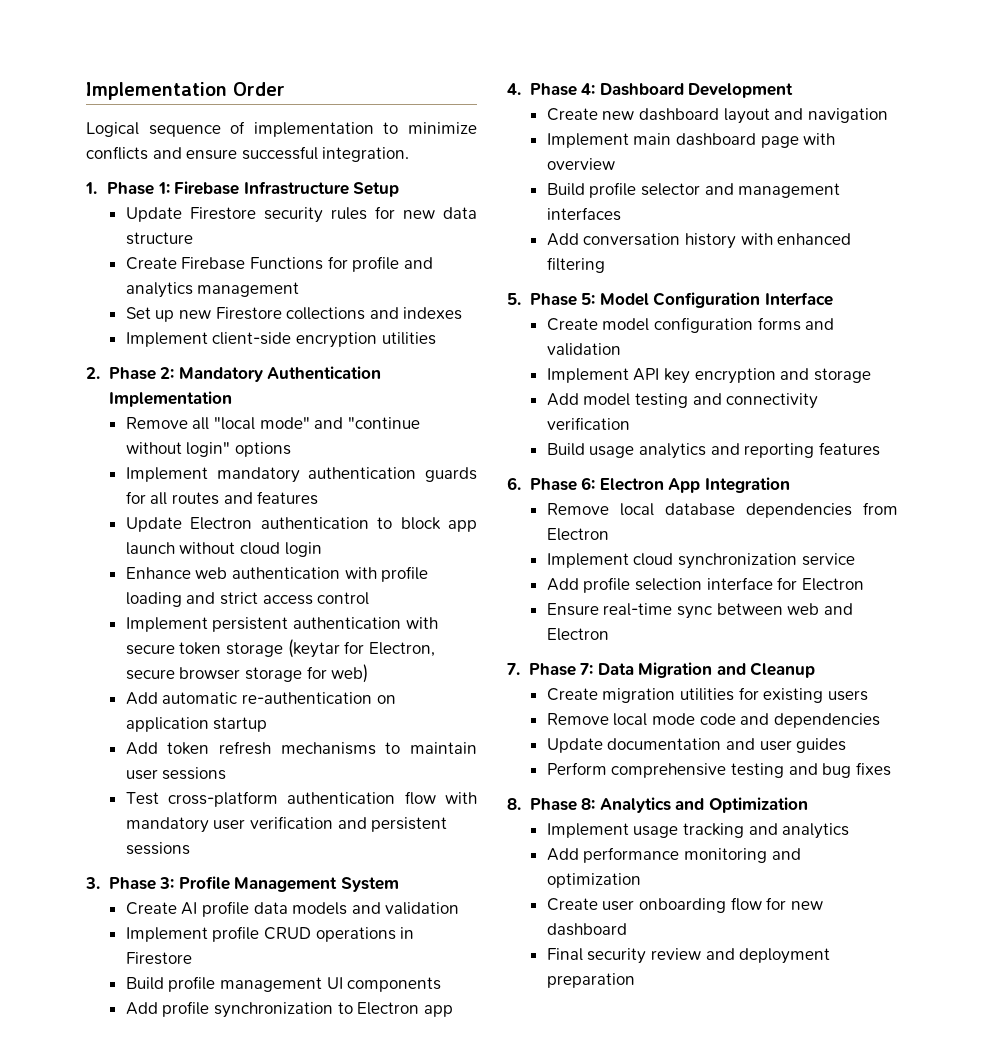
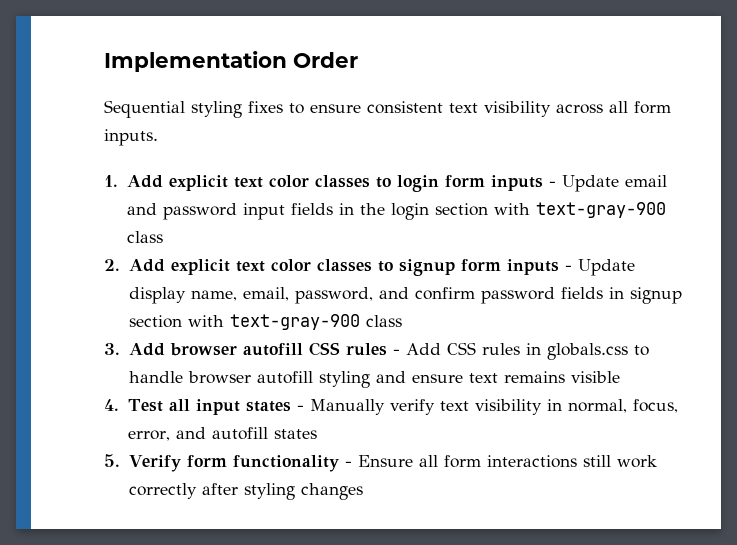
[86,121,477,137] [86,146,410,162] [85,181,400,197] [125,206,477,223] [125,232,193,245] [125,256,433,272] [125,282,300,298] [125,307,463,322] [125,332,436,348] [86,366,382,382] [108,391,232,407] [125,417,420,430] [125,442,291,457] [125,467,477,483] [125,491,319,505] [125,517,477,532] [125,542,322,557] [125,566,429,582] [125,592,370,607] [125,617,438,632] [125,639,435,658] [125,664,369,683] [125,692,396,705] [125,717,268,732] [125,741,477,755] [125,767,227,780] [125,791,477,807] [125,816,448,833] [125,842,190,855] [85,876,399,892] [125,901,460,917] [125,926,415,942] [125,952,192,965] [125,976,442,992] [125,1001,453,1018] [507,83,794,98] [546,108,888,124] [546,133,836,148] [546,158,615,170] [546,182,841,198] [546,207,621,221] [546,233,852,249] [546,257,605,273] [507,292,833,308] [546,317,835,333] [546,343,621,356] [546,368,871,384] [546,393,819,409] [546,417,630,430] [546,442,880,459] [507,477,790,493] [546,502,898,518] [546,528,609,541] [546,553,855,569] [546,577,864,593] [546,603,853,619] [546,628,609,641] [507,662,816,678] [546,687,868,703] [546,713,880,728] [546,738,847,753] [546,762,891,778] [507,797,808,813] [546,823,850,839] [546,847,801,863] [546,873,641,888] [546,897,823,913] [546,923,627,936] [546,948,831,964] [546,973,635,988] Logical sequence of implementation to minimize conflicts and ensure successful integration. // 1. Phase 1: Firebase Infrastructure Setup // Update Firestore security rules for new data structure // Create Firebase Functions for profile and analytics management // Set up new Firestore collections and indexes // Implement client-side encryption utilities // 2. Phase 2: Mandatory Authentication Implementation // Remove all "local mode" and "continue without login" options // Implement mandatory authentication guards for all routes and features // Update Electron authentication to block app launch without cloud login // Enhance web authentication with profile loading and strict access control // Implement persistent authentication with secure token storage (keytar for Electron, secure browser storage for web) // Add automatic re-authentication on application startup // Add token refresh mechanisms to maintain user sessions // Test cross-platform authentication flow with mandatory user verification and persistent sessions // 3. Phase 3: Profile Management System // Create AI profile data models and validation // Implement profile CRUD operations in Firestore // Build profile management UI components // Add profile synchronization to Electron app // 4. Phase 4: Dashboard Development // Create new dashboard layout and navigation // Implement main dashboard page with overview // Build profile selector and management interfaces // Add conversation history with enhanced filtering // 5. Phase 5: Model Configuration Interface // Create model configuration forms and validation // Implement API key encryption and storage // Add model testing and connectivity verification // Build usage analytics and reporting features // 6. Phase 6: Electron App Integration // Remove local database dependencies from Electron // Implement cloud synchronization service // Add profile selection interface for Electron // Ensure real-time sync between web and Electron // 7. Phase 7: Data Migration and Cleanup // Create migration utilities for existing users // Remove local mode code and dependencies // Update documentation and user guides // Perform comprehensive testing and bug fixes // 8. Phase 8: Analytics and Optimization // Implement usage tracking and analytics // Add performance monitoring and optimization // Create user onboarding flow for new dashboard // Final security review and deployment preparation -> [104,100,671,118] [104,129,158,146] [104,175,667,192] [126,202,666,220] [126,231,163,243] [104,259,635,276] [128,287,682,304] [128,314,402,330] [104,342,649,360] [128,371,620,388] [104,399,678,415] [127,427,317,441] [104,454,657,472] [128,483,363,500] Sequential styling fixes to ensure consistent text visibility across all form inputs. // 1. Add explicit text color classes to login form inputs - Update email and password input fields in the login section with text-gray-900 class // 2. Add explicit text color classes to signup form inputs - Update display name, email, password, and confirm password fields in signup section with text-gray-900 class // 3. Add browser autofill CSS rules - Add CSS rules in globals.css to handle browser autofill styling and ensure text remains visible // 4. Test all input states - Manually verify text visibility in normal, focus, error, and autofill states // 5. Verify form functionality - Ensure all form interactions still work correctly after styling changes

